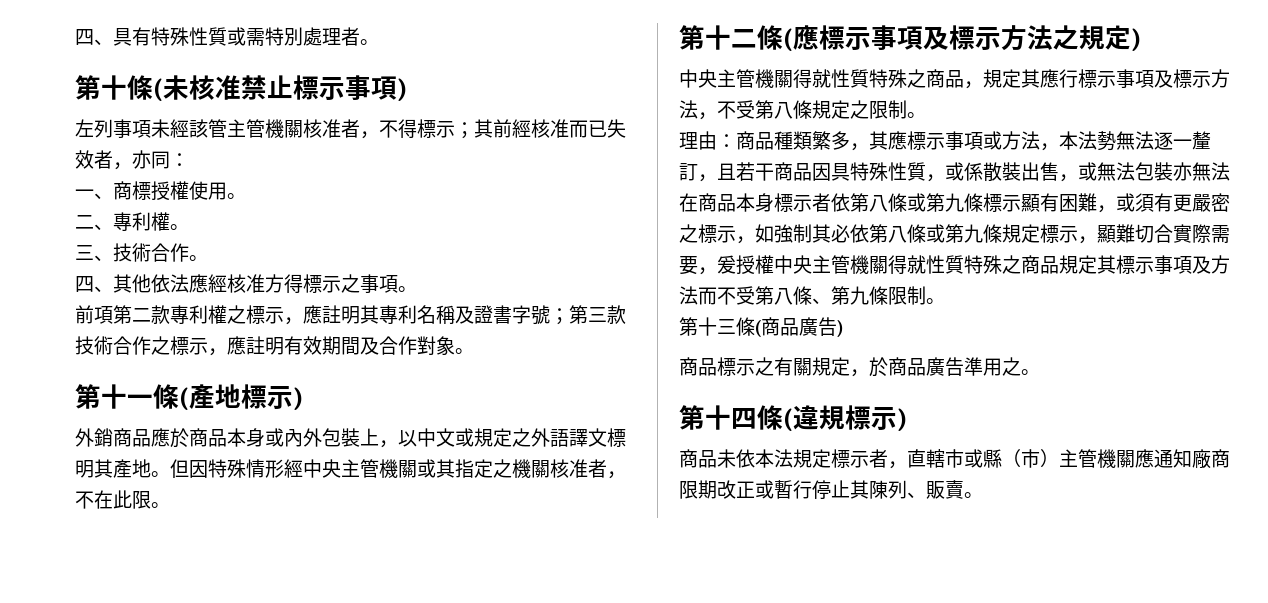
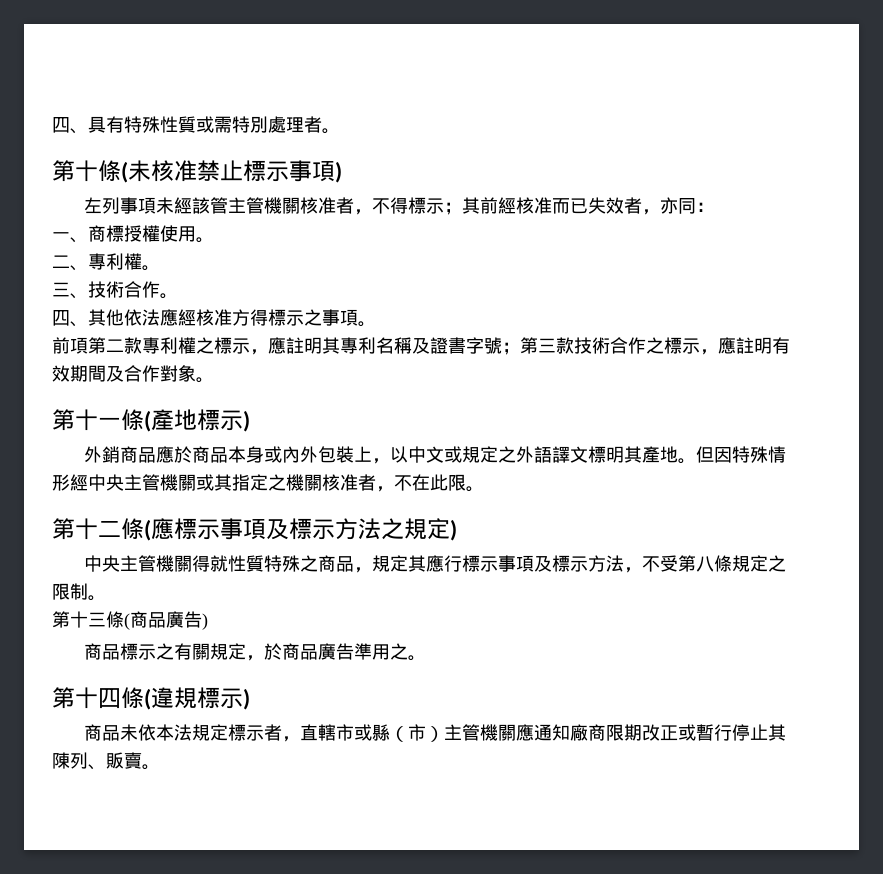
[679,131,1211,151] [679,162,1230,182] [679,193,1230,213] [679,224,1230,244] [679,255,1230,275] [679,286,945,305] // 理由：商品種類繁多，其應標示事項或方法，本法勢無法逐一釐訂，且若干商品因具特殊性質，或係散裝出售，或無法包裝亦無法在商品本身標示者依第八條或第九條標示顯有困難，或須有更嚴密之標示，如強制其必依第八條或第九條規定標示，顯難切合實際需要，爰授權中央主管機關得就性質特殊之商品規定其標示事項及方法而不受第八條、第九條限制。 -> (106, 598) none

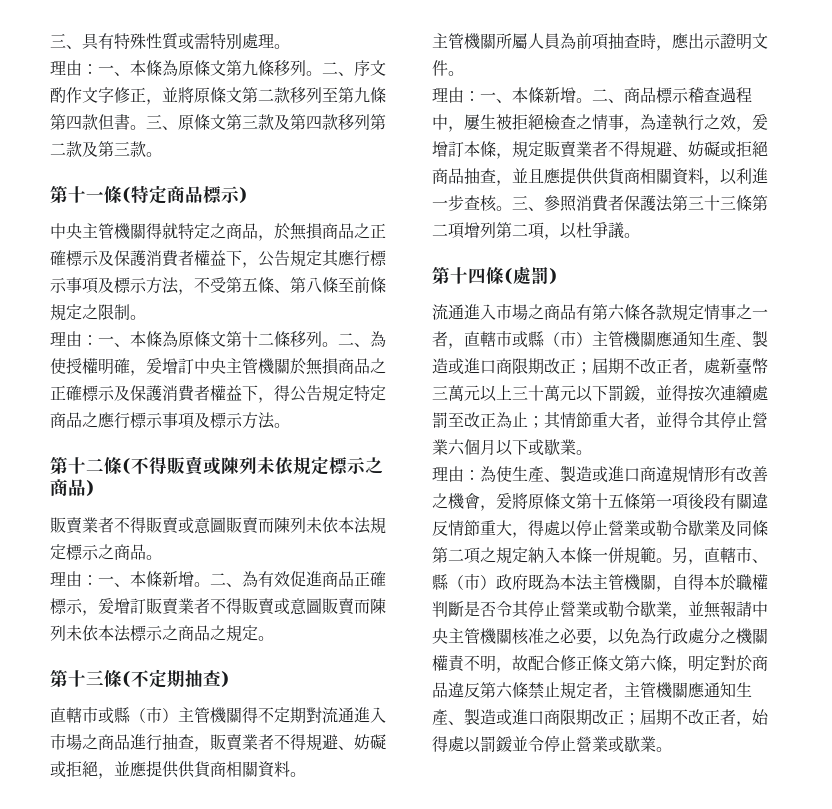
[52,117,70,133] 四 -> [50,33,66,48] 三
[304,116,340,134] [52,160,342,183] [84,197,715,215] [52,225,214,243] [52,253,160,271] [52,281,178,299] [52,309,376,327] [52,337,790,355] [52,365,196,382] 者。 // 第十條(未核准禁止標示事項) // 左列事項未經該管主管機關核准者，不得標示；其前經核准而已失效者，亦同： // 一、商標授權使用。 // 二、專利權。 // 三、技術合作。 // 四、其他依法應經核准方得標示之事項。 // 前項第二款專利權之標示，應註明其專利名稱及證書字號；第三款技術合作之標示，應註明有效期間及合作對象 -> [274,44,290,49] [50,60,386,76] [50,87,386,105] [50,114,386,130] [50,141,146,157] 。 // 理由：一、本條為原條文第九條移列。二、序文酌作文字修正，並將原條文第二款移列至第九條第四款但書。三、原條文第三款及第四款移列第二款及第三款
[151,409,250,432] [84,446,787,464] [52,474,484,492] [52,518,457,541] [84,555,373,573] 產地標示) // 外銷商品應於商品本身或內外包裝上，以中文或規定之外語譯文標明其產地。但因特殊情形經中央主管機關或其指定之機關核准者，不在此限。 // 第十二條(應標示事項及標示方法之規定) // 中央主管機關得就性質特殊之商品， -> [131,185,248,204] [50,223,386,241] [50,250,290,268] 特定商品標示) // 中央主管機關得就特定之商品，於無損商品之正確標示及保護消費者權益下，公告
[696,556,715,572] 八 -> [242,277,370,293] 五條、第八條至前
[52,611,208,630] [84,643,427,661] [52,687,250,710] [84,724,265,741] 第十三條(商品廣告) // 商品標示之有關規定，於商品廣告準用之。 // 第十四條(違規標示) // 商品未依本法規定標示 -> [50,331,386,347] [50,358,386,376] [50,385,386,403] [50,412,290,429] [50,456,383,475] [50,479,95,496] [50,517,386,534] [50,544,162,561] [50,571,386,588] [50,598,386,616] [50,625,274,642] [50,669,230,688] [50,707,386,724] [50,734,386,752] [50,760,306,779] [432,33,768,51] [432,60,464,76] [432,87,752,104] [432,113,768,132] [432,141,768,159] [432,167,768,186] [432,195,768,212] [432,222,640,240] [432,266,558,284] [432,304,768,321] 理由：一、本條為原條文第十二條移列。二、為使授權明確，爰增訂中央主管機關於無損商品之正確標示及保護消費者權益下，得公告規定特定商品之應行標示事項及標示方法。 // 第十二條(不得販賣或陳列未依規定標示之商品) // 販賣業者不得販賣或意圖販賣而陳列未依本法規定標示之商品。 // 理由：一、本條新增。二、為有效促進商品正確標示，爰增訂販賣業者不得販賣或意圖販賣而陳列未依本法標示之商品之規定。 // 第十三條(不定期抽查) // 直轄市或縣（市）主管機關得不定期對流通進入市場之商品進行抽查，販賣業者不得規避、妨礙或拒絕，並應提供供貨商相關資料。 // 主管機關所屬人員為前項抽查時，應出示證明文件。 // 理由：一、本條新增。二、商品標示稽查過程中，屢生被拒絕檢查之情事，為達執行之效，爰增訂本條，規定販賣業者不得規避、妨礙或拒絕商品抽查，並且應提供供貨商相關資料，以利進一步查核。三、參照消費者保護法第三十三條第二項增列第二項，以杜爭議。 // 第十四條(處罰) // 流通進入市場之商品有第六條各款規定情事之一
[570,724,787,741] [52,752,142,770] 廠商限期改正或暫行停止其陳列、販賣 -> [704,330,768,347] [432,358,768,376] [432,384,768,403] [432,411,768,430] [432,439,592,456] [432,465,768,483] [432,493,768,511] [432,519,768,538] [432,547,768,565] [432,574,768,592] [432,600,768,619] [432,628,768,646] [432,655,768,673] [432,682,752,700] [432,708,769,727] [432,735,656,753] 生產、製造或進口商限期改正；屆期不改正者，處新臺幣三萬元以上三十萬元以下罰鍰，並得按次連續處罰至改正為止；其情節重大者，並得令其停止營業六個月以下或歇業。 // 理由：為使生產、製造或進口商違規情形有改善之機會，爰將原條文第十五條第一項後段有關違反情節重大，得處以停止營業或勒令歇業及同條第二項之規定納入本條一併規範。另，直轄市、縣（市）政府既為本法主管機關，自得本於職權判斷是否令其停止營業或勒令歇業，並無報請中央主管機關核准之必要，以免為行政處分之機關權責不明，故配合修正條文第六條，明定對於商品違反第六條禁止規定者，主管機關應通知生產、製造或進口商限期改正；屆期不改正者，始得處以罰鍰並令停止營業或歇業

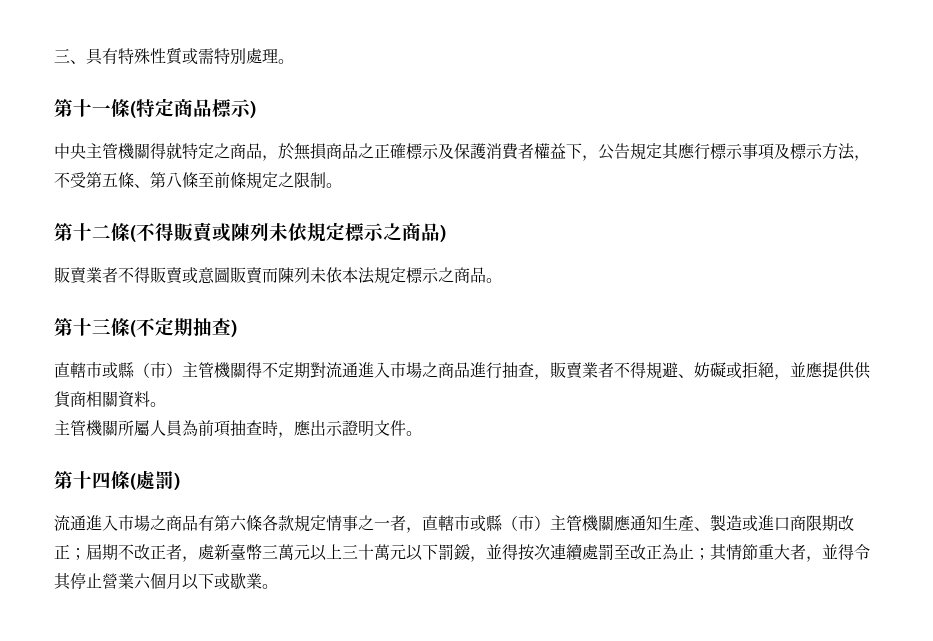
[50,60,386,76] [50,87,386,105] [50,114,386,130] [50,141,162,157] // 理由：一、本條為原條文第九條移列。二、序文酌作文字修正，並將原條文第二款移列至第九條第四款但書。三、原條文第三款及第四款移列第二款及第三款。 -> (294, 61) none
[50,331,386,347] [50,358,386,376] [50,385,386,403] [50,412,290,429] // 理由：一、本條為原條文第十二條移列。二、為使授權明確，爰增訂中央主管機關於無損商品之正確標示及保護消費者權益下，得公告規定特定商品之應行標示事項及標示方法。 -> (342, 185) none
[50,571,386,588] [50,598,386,616] [50,625,274,642] // 理由：一、本條新增。二、為有效促進商品正確標示，爰增訂販賣業者不得販賣或意圖販賣而陳列未依本法標示之商品之規定。 -> (502, 280) none
[432,87,752,104] [432,113,768,132] [432,141,768,159] [432,167,768,186] [432,195,768,212] [432,222,640,240] // 理由：一、本條新增。二、商品標示稽查過程中，屢生被拒絕檢查之情事，為達執行之效，爰增訂本條，規定販賣業者不得規避、妨礙或拒絕商品抽查，並且應提供供貨商相關資料，以利進一步查核。三、參照消費者保護法第三十三條第二項增列第二項，以杜爭議。 -> (422, 433) none
[432,465,768,483] [432,493,768,511] [432,519,768,538] [432,547,768,565] [432,574,768,592] [432,600,768,619] [432,628,768,646] [432,655,768,673] [432,682,752,700] [432,708,769,727] [432,735,672,753] // 理由：為使生產、製造或進口商違規情形有改善之機會，爰將原條文第十五條第一項後段有關違反情節重大，得處以停止營業或勒令歇業及同條第二項之規定納入本條一併規範。另，直轄市、縣（市）政府既為本法主管機關，自得本於職權判斷是否令其停止營業或勒令歇業，並無報請中央主管機關核准之必要，以免為行政處分之機關權責不明，故配合修正條文第六條，明定對於商品違反第六條禁止規定者，主管機關應通知生產、製造或進口商限期改正；屆期不改正者，始得處以罰鍰並令停止營業或歇業。 -> (278, 586) none

